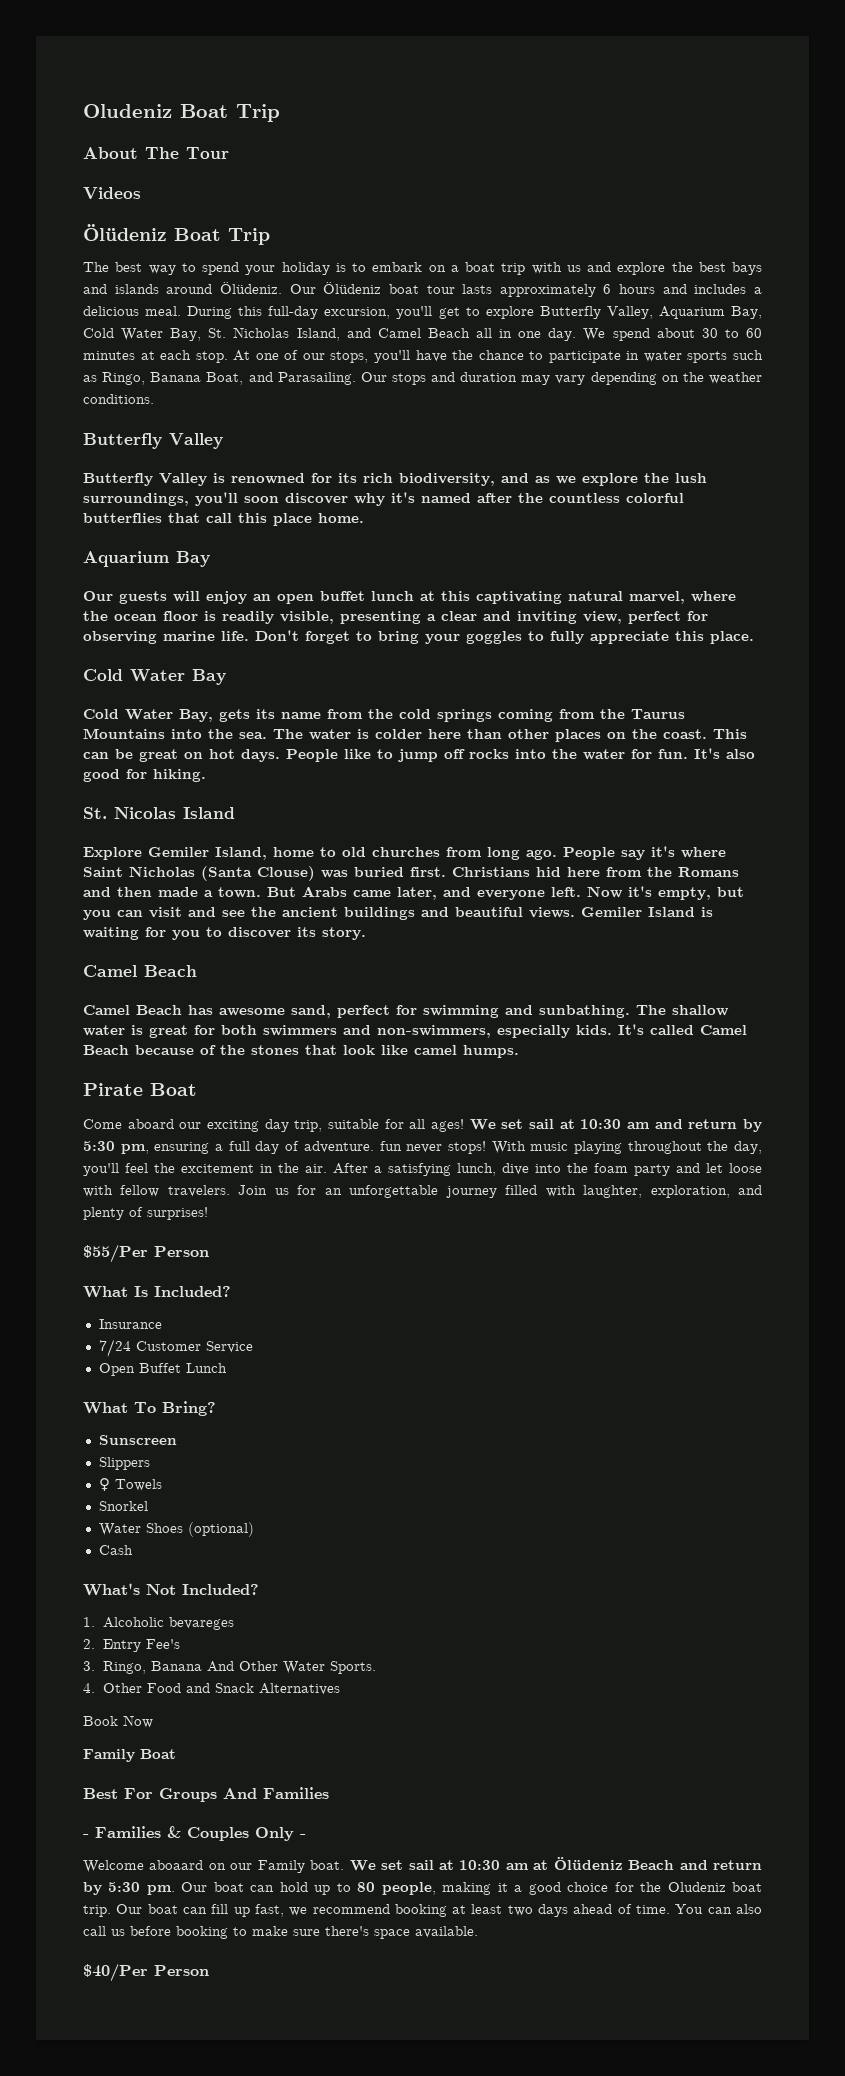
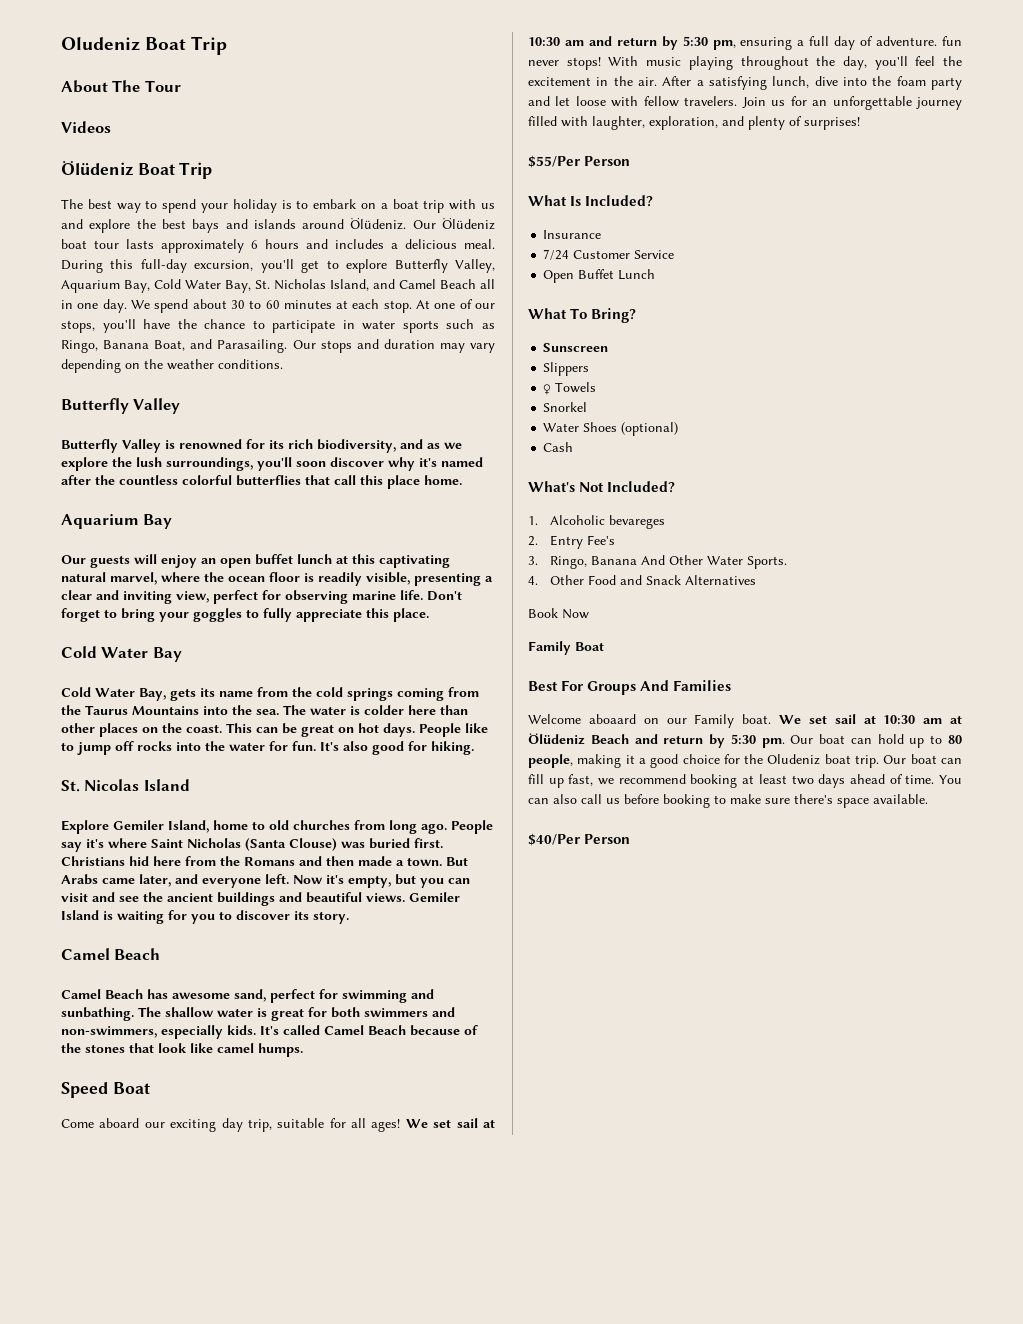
[83,1083,143,1096] Pirate -> [61,1082,108,1098] Speed
[83,1826,306,1841] // - Families & Couples Only - -> (732, 685) none

